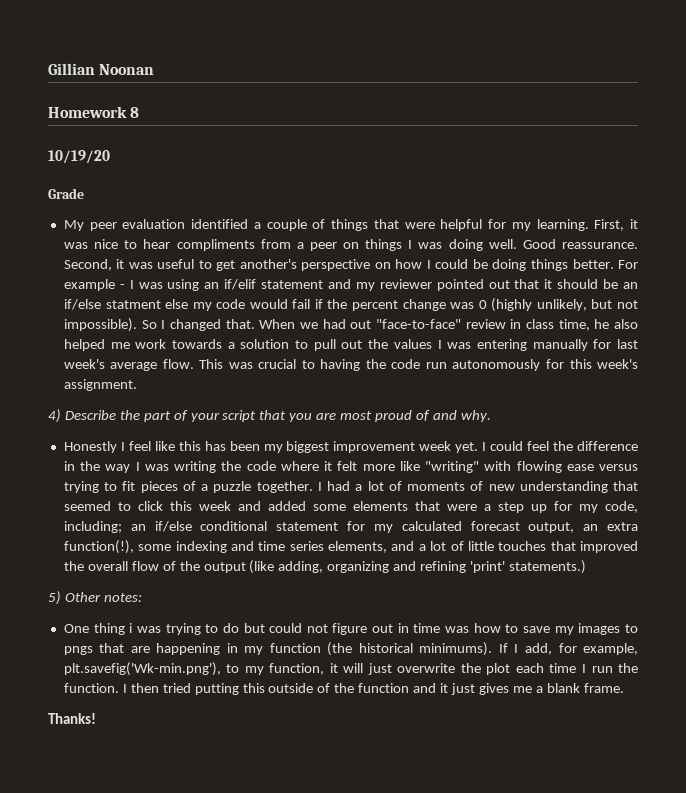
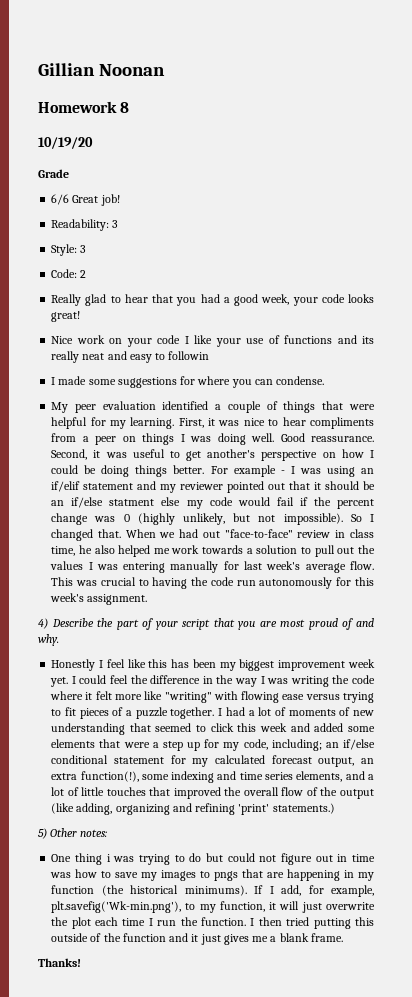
(84, 193) none -> [51,194,120,206] [51,219,119,231] [51,244,87,256] [51,269,87,278] [51,294,375,306] [51,311,81,322] [51,335,375,347] [51,351,210,363] [51,376,325,388] // 6/6 Great job! // Readability: 3 // Style: 3 // Code: 2 // Really glad to hear that you had a good week, your code looks great! // Nice work on your code I like your use of functions and its really neat and easy to followin // I made some suggestions for where you can condense.

